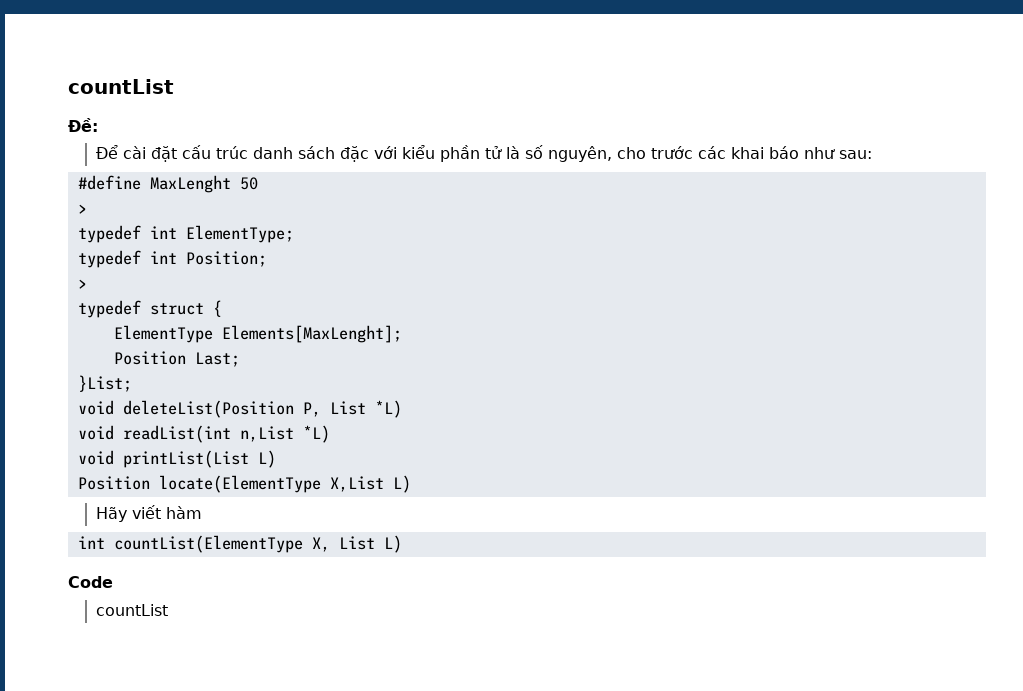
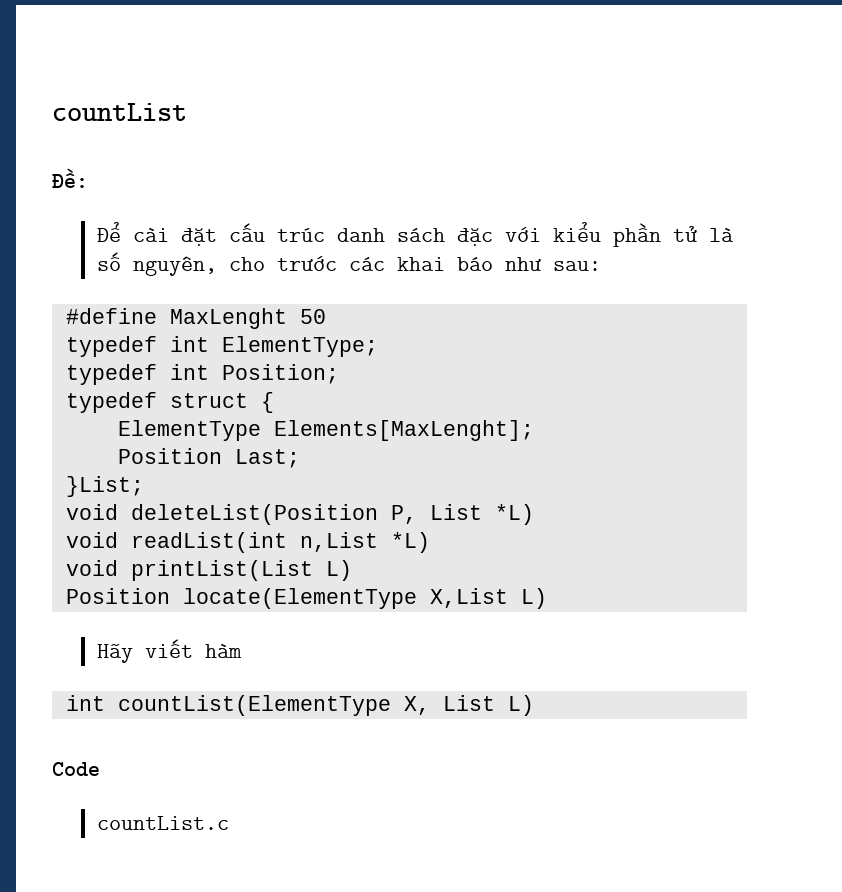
[77,204,87,214] // > -> (326, 316) none
[77,279,87,289] // > -> (339, 374) none
[95,604,168,616] countList -> [97,816,230,830] countList.c

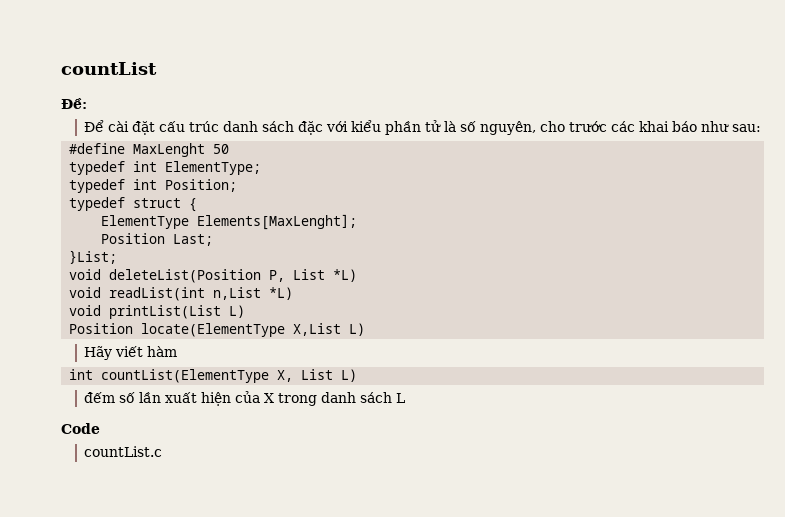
(534, 705) none -> [84,391,406,406] // đếm số lần xuất hiện của X trong danh sách L

